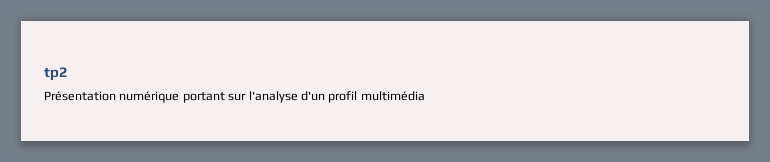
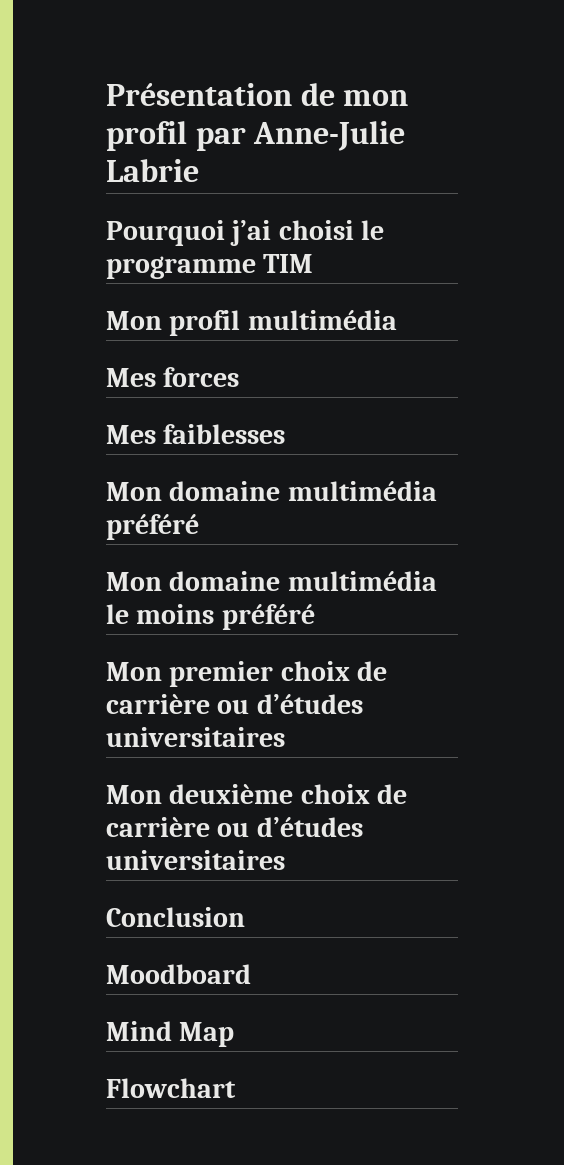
[44,67,67,81] [44,91,425,103] tp2 // Présentation numérique portant sur l'analyse d'un profil multimédia -> [106,83,409,106] [106,121,406,151] [106,159,199,182] [106,220,385,246] [106,254,314,279] [106,310,397,336] [106,367,240,387] [106,424,286,444] [106,481,437,501] [106,514,199,540] [106,571,437,591] [106,604,315,630] [106,661,388,687] [106,694,363,714] [106,727,285,747] [106,784,408,804] [106,817,363,837] [106,850,285,870] [106,907,245,927] [106,964,251,984] [106,1021,235,1047] [106,1078,236,1098] Présentation de mon profil par Anne-Julie Labrie // Pourquoi j’ai choisi le programme TIM // Mon profil multimédia // Mes forces // Mes faiblesses // Mon domaine multimédia préféré // Mon domaine multimédia le moins préféré // Mon premier choix de carrière ou d’études universitaires // Mon deuxième choix de carrière ou d’études universitaires // Conclusion // Moodboard // Mind Map // Flowchart

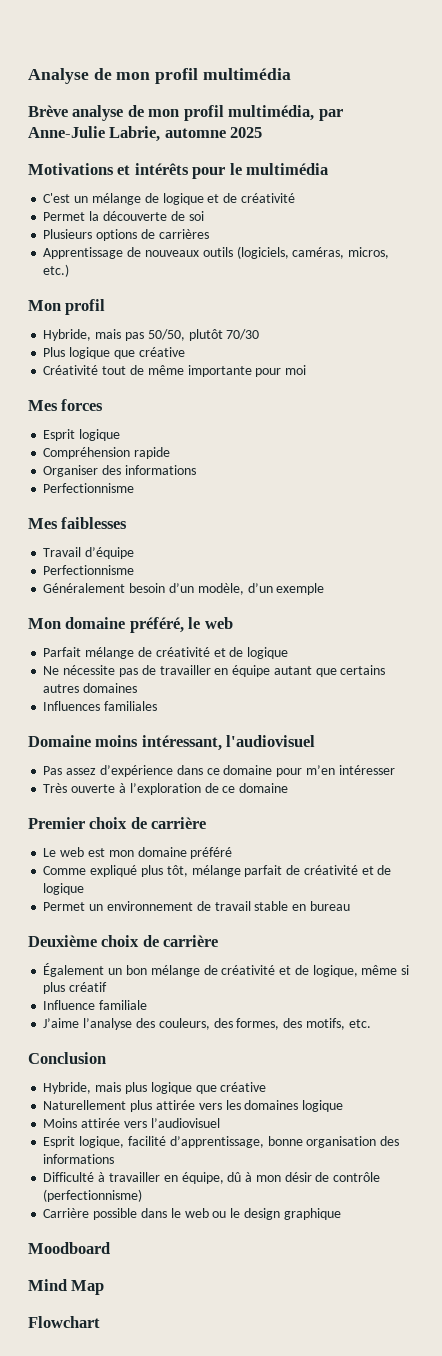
[106,83,409,106] [106,121,406,151] [106,159,199,182] [106,220,385,246] [106,254,314,279] [106,310,397,336] [106,367,240,387] [106,424,286,444] [106,481,437,501] [106,514,199,540] [106,571,437,591] [106,604,315,630] [106,661,388,687] [106,694,363,714] [106,727,285,747] [106,784,408,804] [106,817,363,837] [106,850,285,870] [106,907,245,927] Présentation de mon profil par Anne-Julie Labrie // Pourquoi j’ai choisi le programme TIM // Mon profil multimédia // Mes forces // Mes faiblesses // Mon domaine multimédia préféré // Mon domaine multimédia le moins préféré // Mon premier choix de carrière ou d’études universitaires // Mon deuxième choix de carrière ou d’études universitaires // Conclusion -> [28,68,291,84] [28,105,343,121] [28,126,263,142] [28,163,329,179] [43,193,295,205] [43,211,204,221] [43,229,209,241] [43,246,390,259] [43,264,70,277] [28,299,106,315] [43,329,260,341] [43,347,185,359] [43,365,307,377] [28,399,104,411] [43,429,121,441] [43,447,171,459] [43,465,196,477] [43,483,135,493] [28,517,128,529] [43,547,135,559] [43,565,135,575] [43,583,325,595] [28,617,233,633] [43,647,289,659] [43,665,386,677] [43,683,138,693] [43,701,158,711] [28,735,316,751] [43,765,395,777] [43,783,289,795] [28,817,207,829] [43,847,233,859] [43,865,392,877] [43,883,85,895] [43,901,350,911] [28,935,219,947] [43,963,410,977] [43,982,108,994] [43,1000,148,1010] [43,1018,371,1030] [28,1052,106,1064] [43,1082,267,1094] [43,1100,344,1112] [43,1118,220,1128] [43,1136,400,1148] [43,1154,115,1164] [43,1172,381,1184] [43,1189,143,1202] [43,1208,341,1220] Analyse de mon profil multimédia // Brève analyse de mon profil multimédia, par Anne-Julie Labrie, automne 2025 // Motivations et intérêts pour le multimédia // C'est un mélange de logique et de créativité // Permet la découverte de soi // Plusieurs options de carrières // Apprentissage de nouveaux outils (logiciels, caméras, micros, etc.) // Mon profil // Hybride, mais pas 50/50, plutôt 70/30 // Plus logique que créative // Créativité tout de même importante pour moi // Mes forces // Esprit logique // Compréhension rapide // Organiser des informations // Perfectionnisme // Mes faiblesses // Travail d’équipe // Perfectionnisme // Généralement besoin d’un modèle, d’un exemple // Mon domaine préféré, le web // Parfait mélange de créativité et de logique // Ne nécessite pas de travailler en équipe autant que certains autres domaines // Influences familiales // Domaine moins intéressant, l'audiovisuel // Pas assez d’expérience dans ce domaine pour m’en intéresser // Très ouverte à l’exploration de ce domaine // Premier choix de carrière // Le web est mon domaine préféré // Comme expliqué plus tôt, mélange parfait de créativité et de logique // Permet un environnement de travail stable en bureau // Deuxième choix de carrière // Également un bon mélange de créativité et de logique, même si plus créatif // Influence familiale // J’aime l’analyse des couleurs, des formes, des motifs, etc. // Conclusion // Hybride, mais plus logique que créative // Naturellement plus attirée vers les domaines logique // Moins attirée vers l’audiovisuel // Esprit logique, facilité d’apprentissage, bonne organisation des informations // Difficulté à travailler en équipe, dû à mon désir de contrôle (perfectionnisme) // Carrière possible dans le web ou le design graphique

